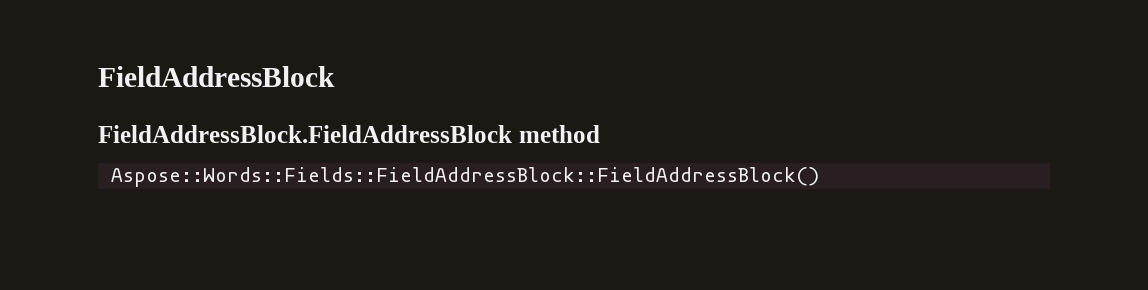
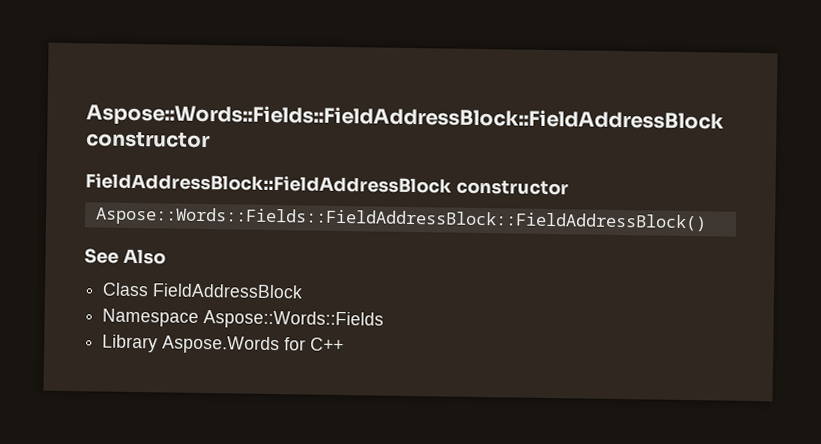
[98,66,335,87] [98,125,600,143] [110,167,819,187] FieldAddressBlock // FieldAddressBlock.FieldAddressBlock method // Aspose::Words::Fields::FieldAddressBlock::FieldAddressBlock() -> [86,103,724,134] [86,131,211,149] [85,173,569,196] [94,206,707,233] [84,248,166,265] [102,282,304,299] [102,308,385,330] [102,334,345,355] Aspose::Words::Fields::FieldAddressBlock::FieldAddressBlock constructor // FieldAddressBlock::FieldAddressBlock constructor // Aspose::Words::Fields::FieldAddressBlock::FieldAddressBlock() // See Also // Class FieldAddressBlock // Namespace Aspose::Words::Fields // Library Aspose.Words for C++

